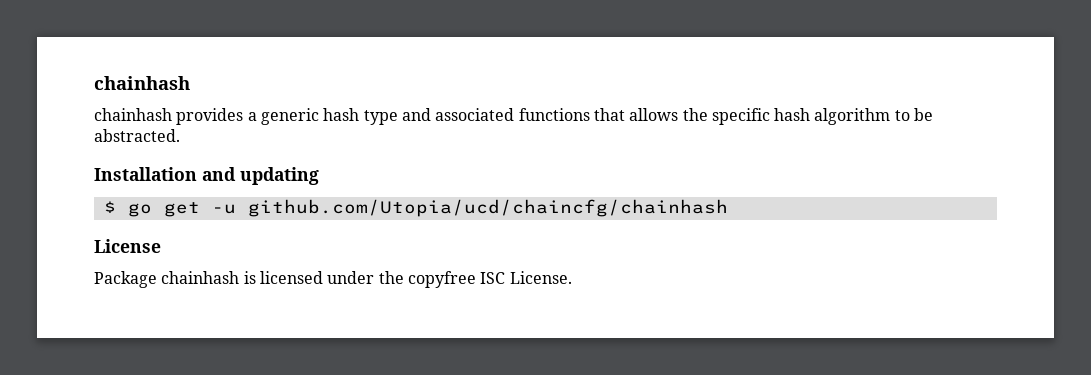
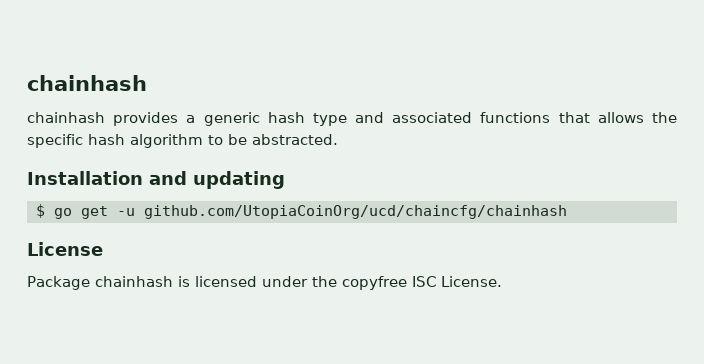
[247,199,728,217] github.com/Utopia/ucd/chaincfg/chainhash -> [143,205,567,219] github.com/UtopiaCoinOrg/ucd/chaincfg/chainhash

